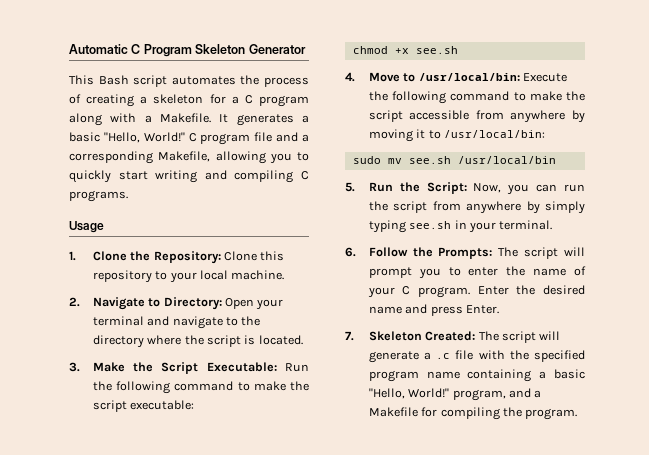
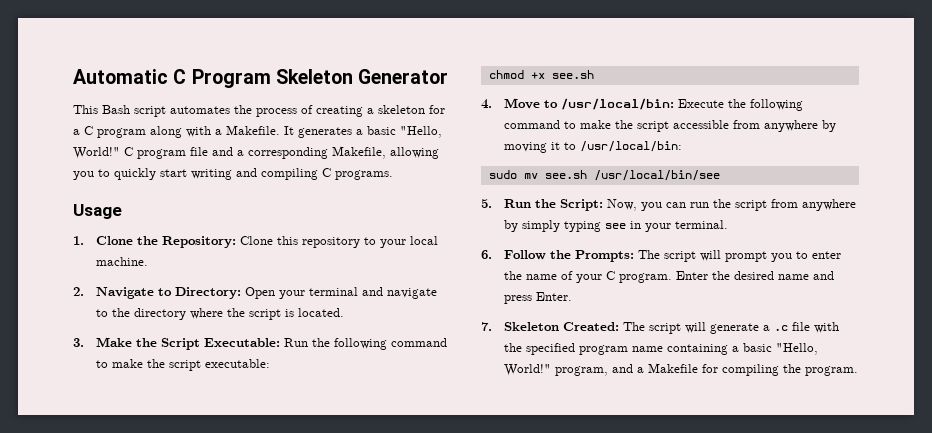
[457,156,556,164] /usr/local/bin -> [593,170,720,181] /usr/local/bin/see
[409,221,452,229] see.sh -> [605,223,627,229] see

